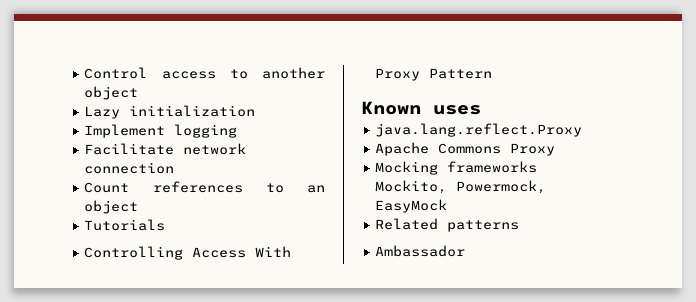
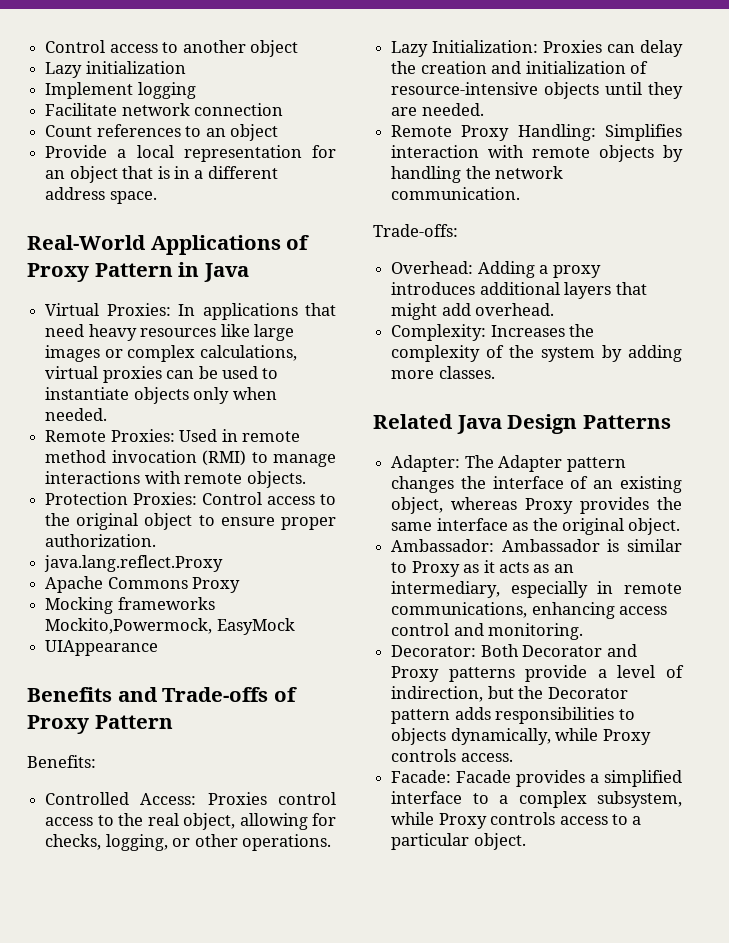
[84,219,166,231] [84,246,292,260] [375,68,493,81] [361,101,481,115] Tutorials // Controlling Access With Proxy Pattern // Known uses -> [45,145,337,162] [45,166,278,183] [45,187,157,204] [27,235,310,255] [27,262,249,282] [45,303,337,320] [45,324,294,341] [45,345,297,362] [45,366,279,383] [45,387,277,404] [45,408,108,421] [45,429,300,442] [45,450,336,467] [45,471,306,488] [45,492,337,505] [45,513,337,530] [45,534,157,547] Provide a local representation for an object that is in a different address space. // Real-World Applications of Proxy Pattern in Java // Virtual Proxies: In applications that need heavy resources like large images or complex calculations, virtual proxies can be used to instantiate objects only when needed. // Remote Proxies: Used in remote method invocation (RMI) to manage interactions with remote objects. // Protection Proxies: Control access to the original object to ensure proper authorization.
[375,180,547,194] Mockito, Powermock, -> [45,618,213,634] Mockito,Powermock,
[375,218,520,232] [375,245,466,257] Related patterns // Ambassador -> [45,640,159,656] [27,687,297,702] [27,715,173,734] [27,755,96,768] [45,792,336,805] [45,813,336,830] [45,834,331,851] [391,40,683,57] [391,61,648,74] [391,82,683,99] [391,103,484,116] [391,124,682,141] [391,145,683,162] [391,166,564,183] [391,187,521,200] [373,224,458,237] [391,261,601,278] [391,282,647,299] [391,303,555,320] [391,324,595,341] [391,345,682,362] [391,366,495,379] [373,414,671,434] [391,455,626,472] [391,476,682,493] [391,497,682,514] [391,518,681,535] [391,539,682,552] [391,560,574,577] [391,581,682,598] [391,602,668,619] [391,623,584,640] [391,644,637,657] [391,665,684,682] [391,686,628,702] [391,707,635,724] [391,728,651,745] [391,749,513,762] [391,770,682,787] [391,791,682,808] [391,812,642,829] [391,833,526,850] UIAppearance // Benefits and Trade-offs of Proxy Pattern // Benefits: // Controlled Access: Proxies control access to the real object, allowing for checks, logging, or other operations. // Lazy Initialization: Proxies can delay the creation and initialization of resource-intensive objects until they are needed. // Remote Proxy Handling: Simplifies interaction with remote objects by handling the network communication. // Trade-offs: // Overhead: Adding a proxy introduces additional layers that might add overhead. // Complexity: Increases the complexity of the system by adding more classes. // Related Java Design Patterns // Adapter: The Adapter pattern changes the interface of an existing object, whereas Proxy provides the same interface as the original object. // Ambassador: Ambassador is similar to Proxy as it acts as an intermediary, especially in remote communications, enhancing access control and monitoring. // Decorator: Both Decorator and Proxy patterns provide a level of indirection, but the Decorator pattern adds responsibilities to objects dynamically, while Proxy controls access. // Facade: Facade provides a simplified interface to a complex subsystem, while Proxy controls access to a particular object.

